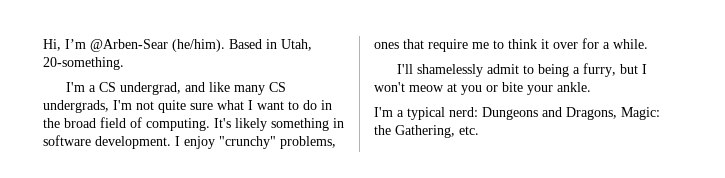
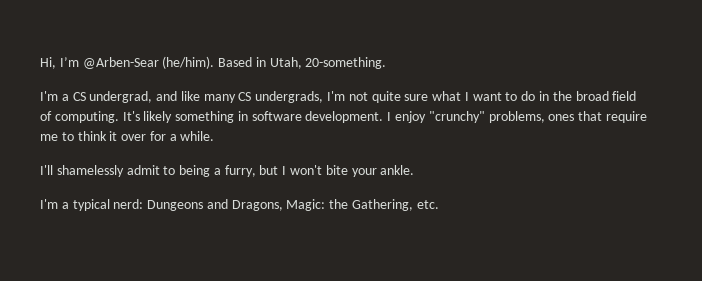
[409,83,498,95] meow at you or -> (323, 170) none

